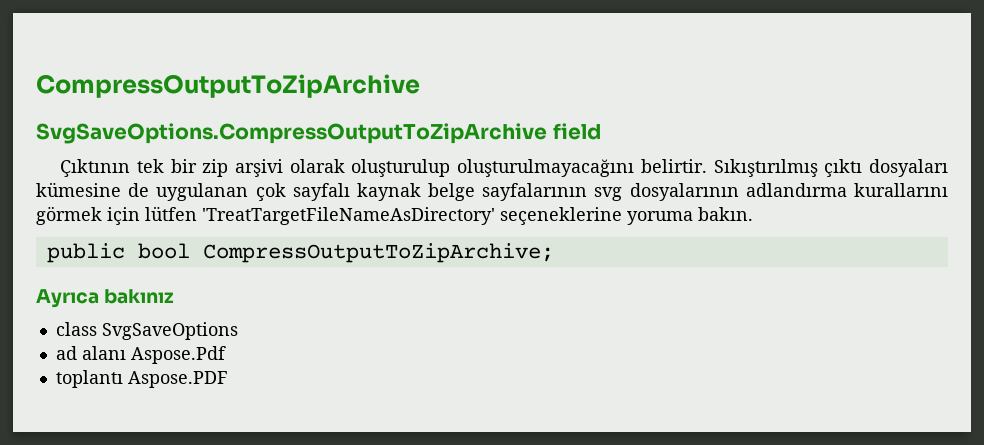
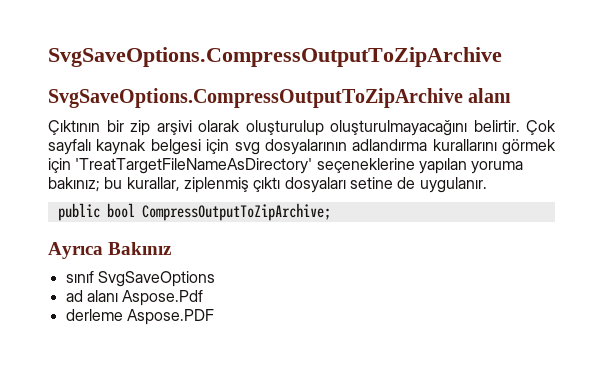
[36,74,420,98] [36,123,601,144] CompressOutputToZipArchive // SvgSaveOptions.CompressOutputToZipArchive field -> [48,47,502,67] [48,88,512,108] SvgSaveOptions.CompressOutputToZipArchive // SvgSaveOptions.CompressOutputToZipArchive alanı
[136,159,164,173] tek -> (100, 127) none
[713,159,949,177] [36,182,588,201] Sıkıştırılmış çıktı dosyaları kümesine de uygulanan çok sayfalı kaynak belge sayfalarının -> [526,120,556,135] [48,139,230,155] Çok sayfalı kaynak belgesi için
[145,206,197,221] lütfen -> (71, 165) none
[627,207,753,225] yoruma bakın. -> [418,158,524,174] [48,177,487,193] yapılan yoruma bakınız; bu kurallar, ziplenmiş çıktı dosyaları setine de uygulanır.
[104,289,175,304] [55,322,97,336] bakınız // class -> [108,242,173,255] [65,271,94,283] Bakınız // sınıf
[55,370,123,388] toplantı -> [65,309,123,321] derleme

